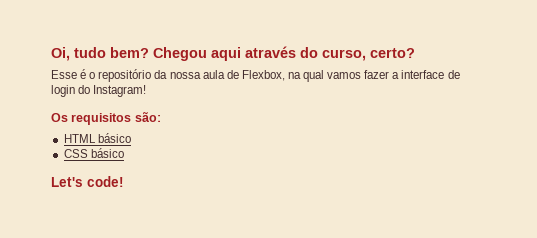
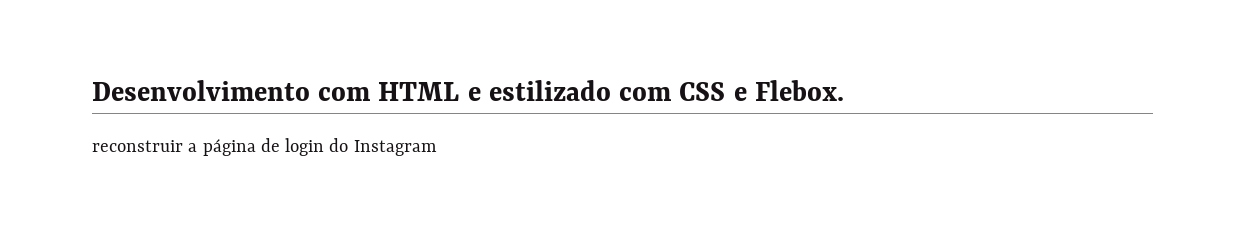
[51,46,415,61] [51,69,460,82] [51,85,147,97] [51,112,161,125] [63,133,131,143] [63,148,124,158] [51,176,124,187] Oi, tudo bem? Chegou aqui através do curso, certo? // Esse é o repositório da nossa aula de Flexbox, na qual vamos fazer a interface de login do Instagram! // Os requisitos são: // HTML básico // CSS básico // Let's code! -> [92,80,844,101] [92,138,437,156] Desenvolvimento com HTML e estilizado com CSS e Flebox. // reconstruir a página de login do Instagram

